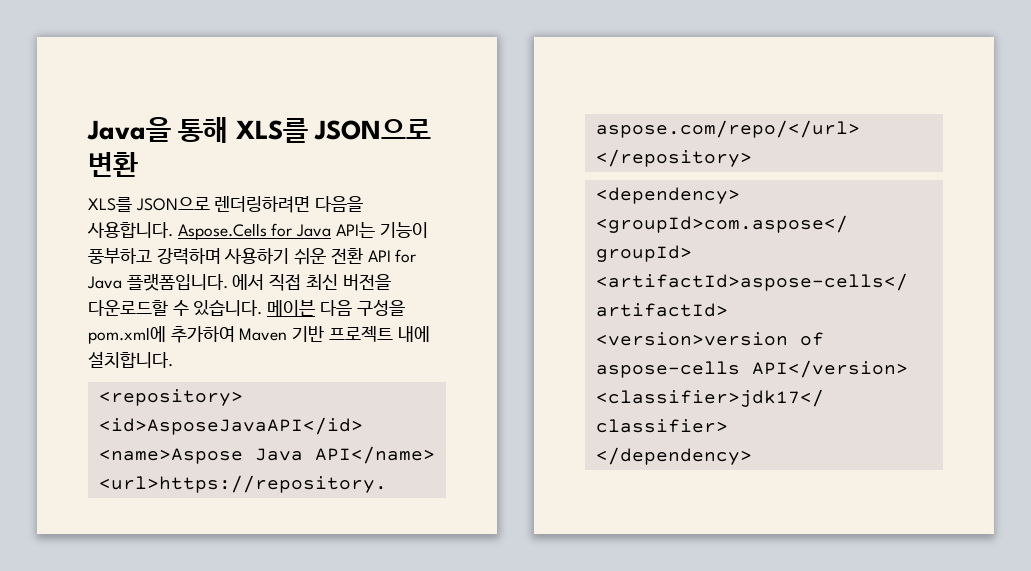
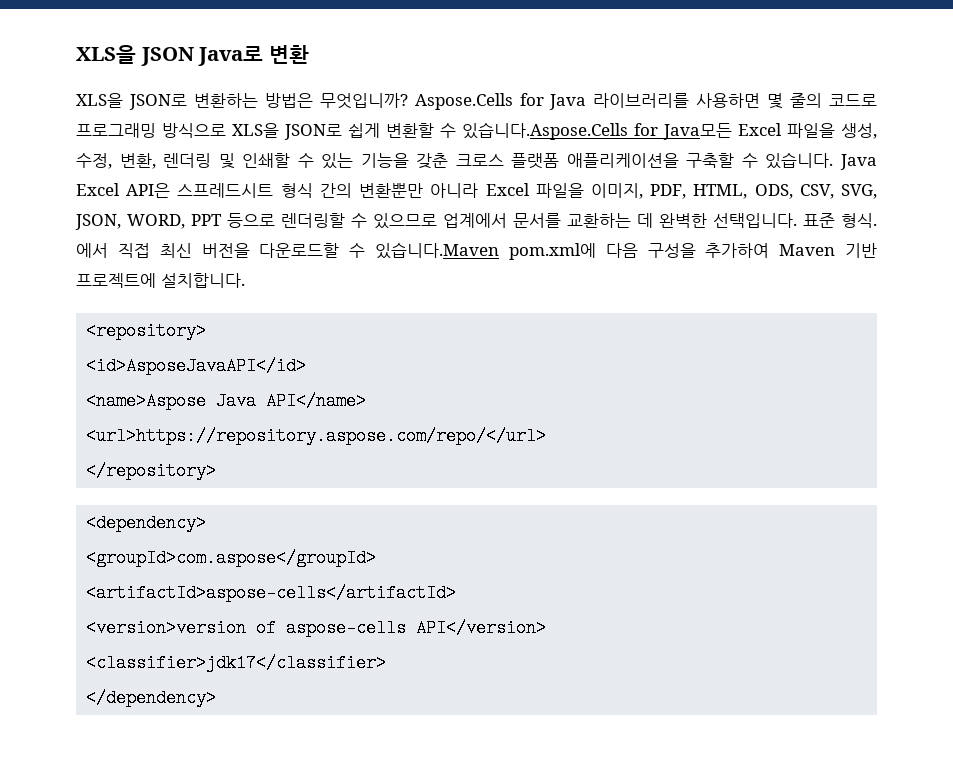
[87,117,432,143] [88,152,138,177] [88,196,364,213] [87,222,428,240] [88,247,417,265] [87,274,228,291] Java을 통해 XLS를 JSON으로 변환 // XLS를 JSON으로 렌더링하려면 다음을 사용합니다. Aspose.Cells for Java API는 기능이 풍부하고 강력하며 사용하기 쉬운 전환 API for Java 플랫폼입니다. -> [76,45,309,66] [76,93,877,110] [76,122,877,140] [76,152,877,170] [76,183,877,199] [75,213,877,230] XLS을 JSON Java로 변환 // XLS을 JSON로 변환하는 방법은 무엇입니까? Aspose.Cells for Java 라이브러리를 사용하면 몇 줄의 코드로 프로그래밍 방식으로 XLS을 JSON로 쉽게 변환할 수 있습니다.Aspose.Cells for Java모든 Excel 파일을 생성, 수정, 변환, 렌더링 및 인쇄할 수 있는 기능을 갖춘 크로스 플랫폼 애플리케이션을 구축할 수 있습니다. Java Excel API은 스프레드시트 형식 간의 변환뿐만 아니라 Excel 파일을 이미지, PDF, HTML, ODS, CSV, SVG, JSON, WORD, PPT 등으로 렌더링할 수 있으므로 업계에서 문서를 교환하는 데 완벽한 선택입니다. 표준 형식.
[193,299,316,316] 있습니다. 메이븐 -> [374,242,596,260] 있습니다.Maven pom.xml에
[88,326,166,344] pom.xml에 -> (696, 250) none
[328,326,430,342] 프로젝트 내에 -> [76,273,156,288] 프로젝트에

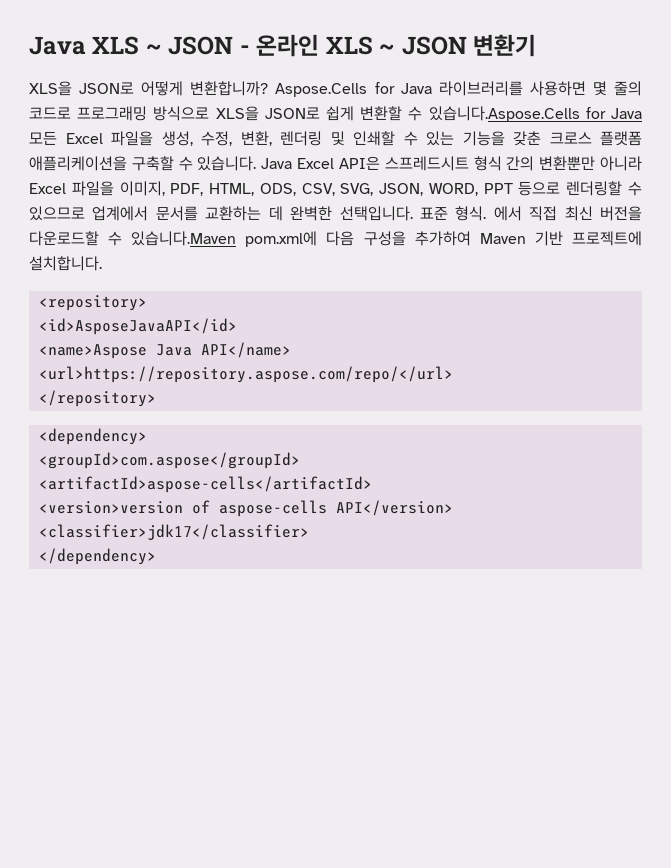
[76,45,309,66] [76,93,408,110] XLS을 JSON Java로 변환 // XLS을 JSON로 변환하는 방법은 무엇입니까? -> [29,34,537,57] [29,81,269,96] Java XLS ~ JSON - 온라인 XLS ~ JSON 변환기 // XLS을 JSON로 어떻게 변환합니까?
[663,123,732,140] Java모든 -> [611,108,642,119] [29,131,57,145] Java 모든

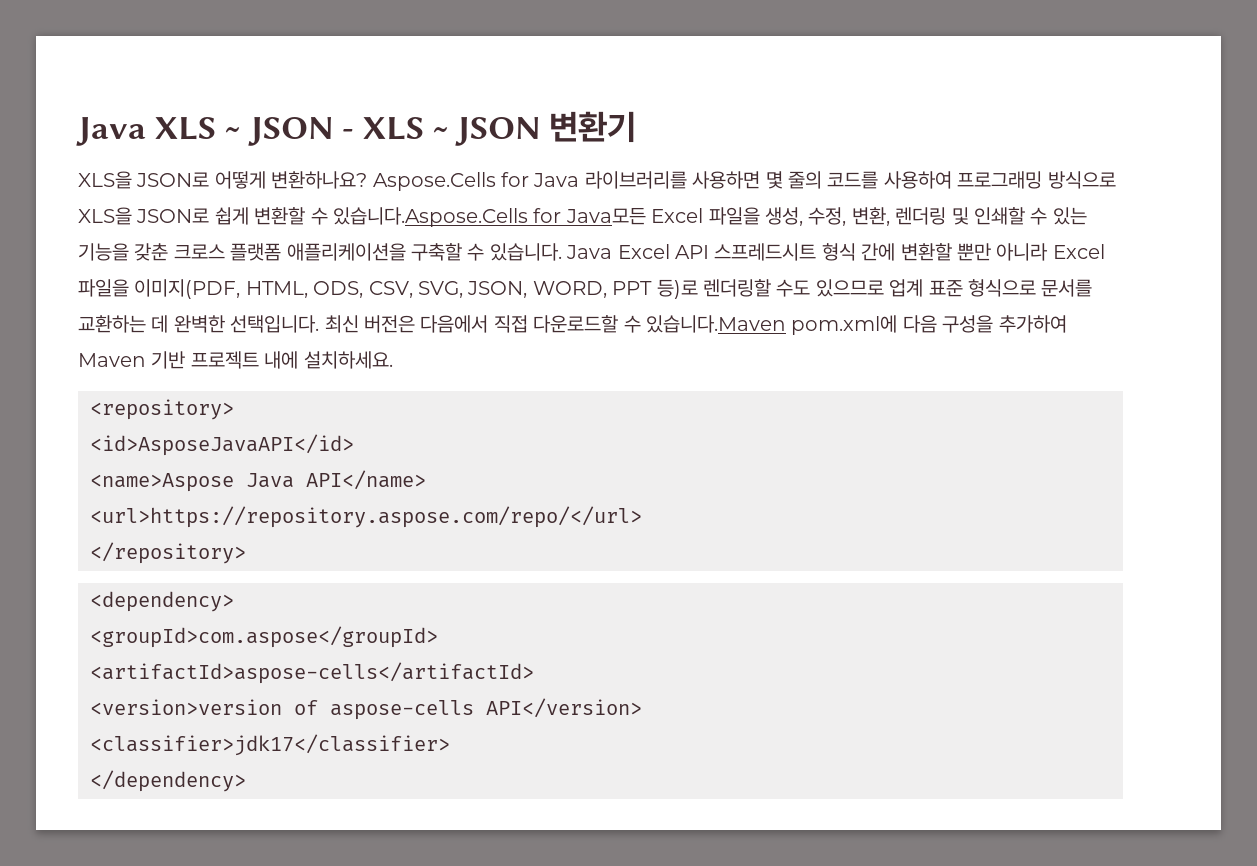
[256,34,320,57] 온라인 -> (354, 134) none
[190,81,269,96] 변환합니까? -> [271,171,368,189] 변환하나요?
[29,107,71,119] 코드로 -> [827,171,952,189] 코드를 사용하여
[611,108,642,119] [29,131,57,145] Java 모든 -> [565,207,646,225] Java모든
[338,156,380,170] API은 -> [674,245,709,259] API
[506,156,596,171] 간의 변환뿐만 -> [861,243,991,261] 간에 변환할 뿐만
[119,181,204,196] 이미지, PDF, -> [134,279,241,299] 이미지(PDF,
[518,181,642,196] [29,206,149,221] 등으로 렌더링할 수 있으므로 업계에서 -> [656,279,1036,299] 등)로 렌더링할 수도 있으므로 업계 표준 형식으로
[419,206,642,221] 표준 형식. 에서 직접 최신 버전을 -> [324,315,528,333] 최신 버전은 다음에서 직접
[571,231,642,246] [29,256,102,271] 프로젝트에 설치합니다. -> [190,351,393,369] 프로젝트 내에 설치하세요.

